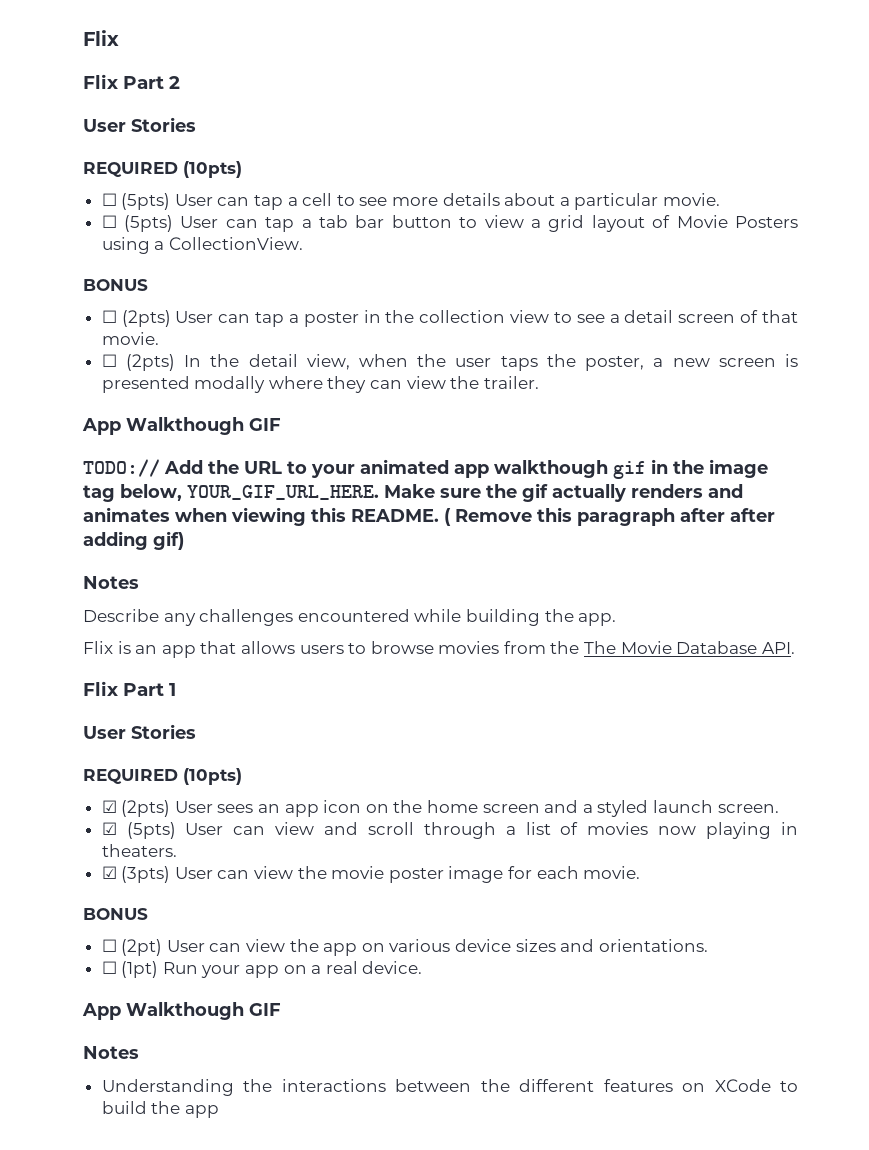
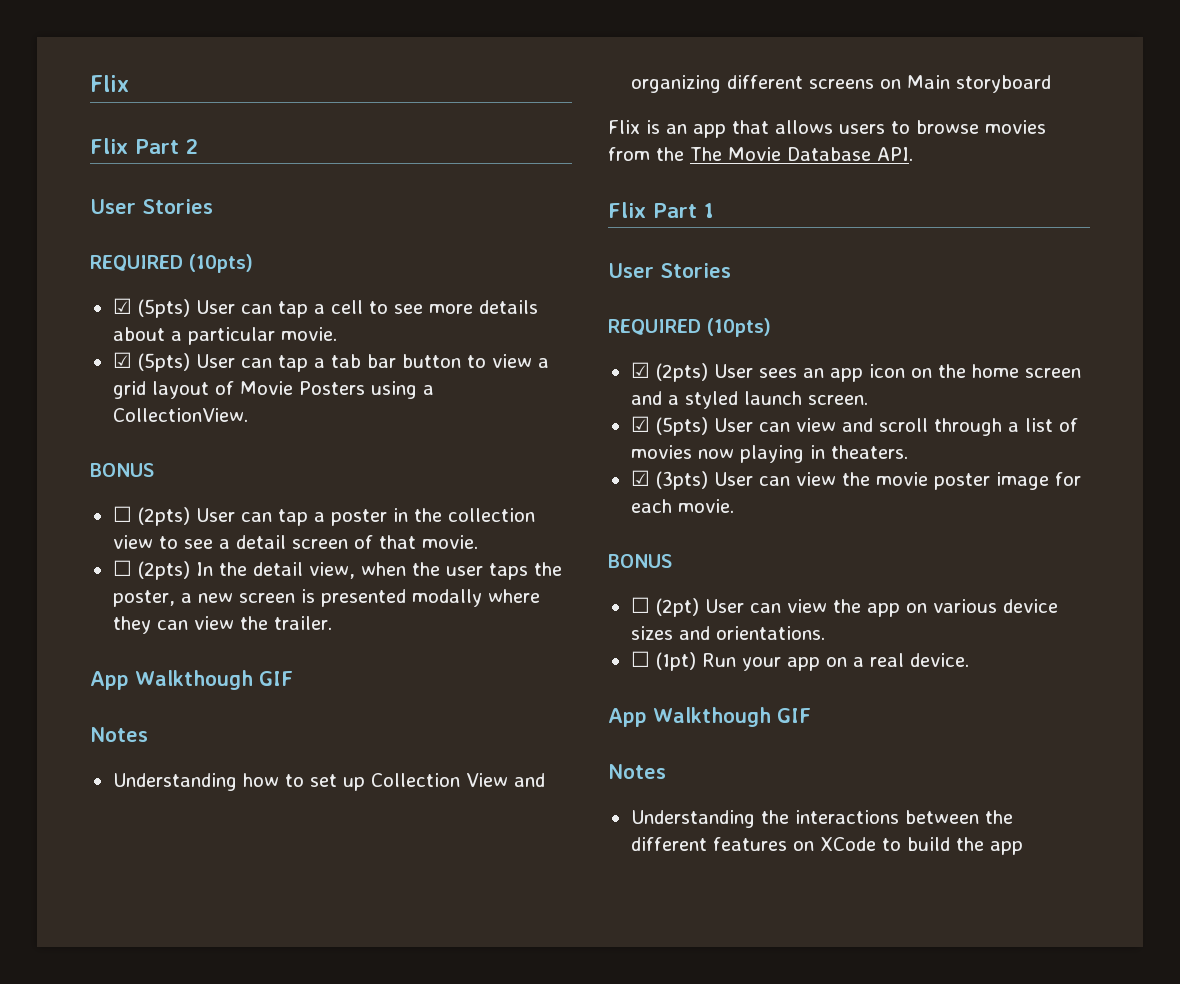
[101,193,117,206] ☐ -> [112,298,132,314] ☑
[101,215,117,228] ☐ -> [112,352,132,368] ☑
[83,459,768,479] [83,483,743,502] [83,507,775,526] [83,531,184,550] [83,576,139,589] [83,609,617,626] TODO:// Add the URL to your animated app walkthough gif in the image tag below, YOUR_GIF_URL_HERE. Make sure the gif actually renders and animates when viewing this README. ( Remove this paragraph after after adding gif) // Notes // Describe any challenges encountered while building the app. -> [90,727,148,742] [112,773,545,791] [630,75,1051,93] Notes // Understanding how to set up Collection View and organizing different screens on Main storyboard

